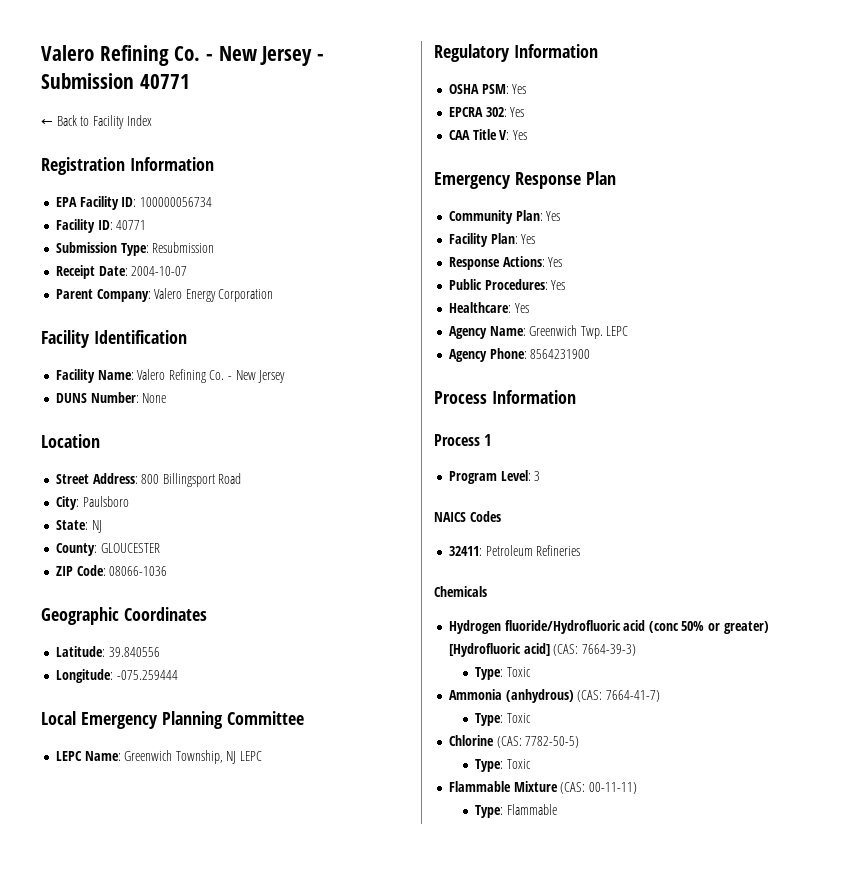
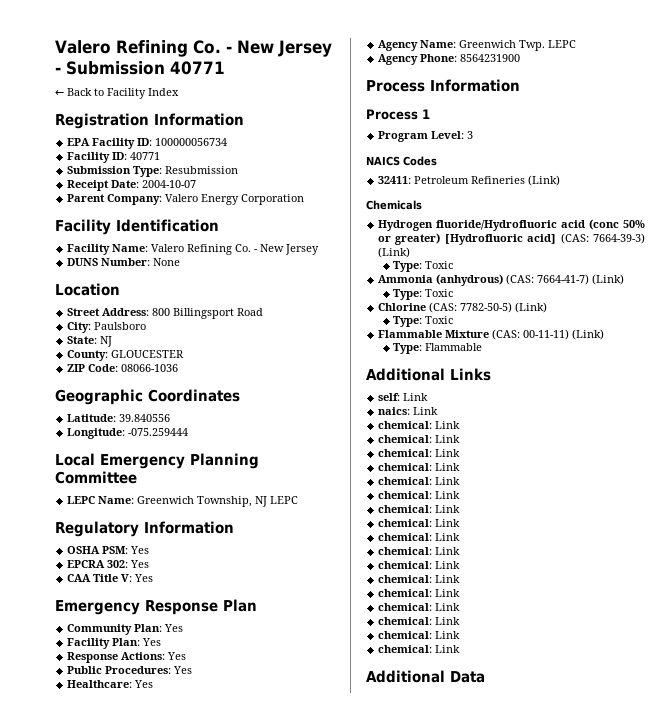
(581, 550) none -> [528,175,561,186] (Link)
(636, 650) none -> [378,247,411,258] (Link)
(660, 696) none -> [592,274,625,285] (Link)
(580, 742) none -> [515,302,548,313] (Link)
(637, 788) none -> [572,329,605,340] (Link)
(558, 809) none -> [366,368,491,381] [378,393,429,401] [378,407,439,415] [378,421,461,429] [378,435,461,443] [378,449,461,457] [378,463,461,471] [378,477,461,485] [378,491,461,499] [378,505,461,513] [378,519,461,527] [378,533,461,541] [378,547,461,555] [378,561,461,569] [378,575,461,583] [378,589,461,597] [378,603,461,611] [378,617,461,625] [378,631,461,639] [378,645,461,653] [366,670,485,683] // Additional Links // self: Link // naics: Link // chemical: Link // chemical: Link // chemical: Link // chemical: Link // chemical: Link // chemical: Link // chemical: Link // chemical: Link // chemical: Link // chemical: Link // chemical: Link // chemical: Link // chemical: Link // chemical: Link // chemical: Link // chemical: Link // chemical: Link // Additional Data

